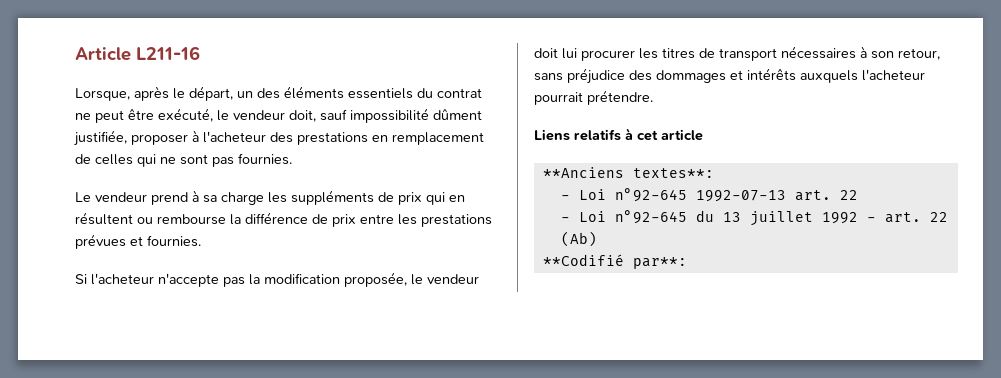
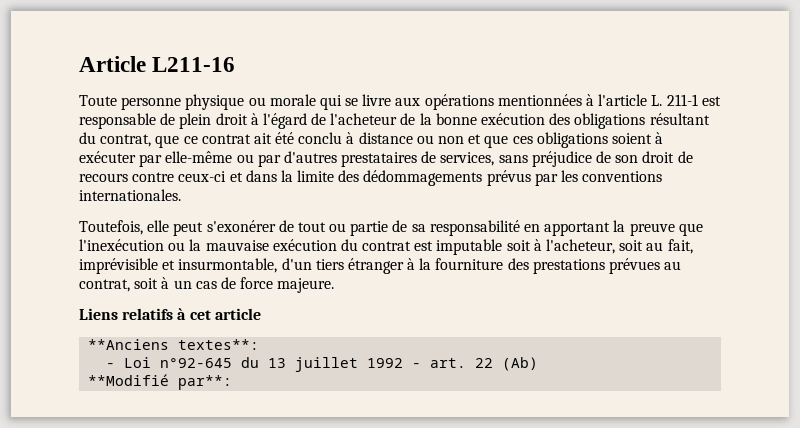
[75,86,482,101] [75,108,482,123] [74,130,484,146] [75,153,292,167] [75,190,465,205] [75,212,492,227] [75,234,201,249] [75,272,479,287] [534,46,940,61] [534,68,925,84] [534,90,653,105] Lorsque, après le départ, un des éléments essentiels du contrat ne peut être exécuté, le vendeur doit, sauf impossibilité dûment justifiée, proposer à l'acheteur des prestations en remplacement de celles qui ne sont pas fournies. // Le vendeur prend à sa charge les suppléments de prix qui en résultent ou rembourse la différence de prix entre les prestations prévues et fournies. // Si l'acheteur n'accepte pas la modification proposée, le vendeur doit lui procurer les titres de transport nécessaires à son retour, sans préjudice des dommages et intérêts auxquels l'acheteur pourrait prétendre. -> [79,94,721,110] [79,113,710,129] [79,132,664,148] [79,151,693,167] [79,170,663,186] [79,189,181,201] [79,220,703,236] [79,239,693,255] [79,258,682,274] [79,277,335,293] Toute personne physique ou morale qui se livre aux opérations mentionnées à l'article L. 211-1 est responsable de plein droit à l'égard de l'acheteur de la bonne exécution des obligations résultant du contrat, que ce contrat ait été conclu à distance ou non et que ces obligations soient à exécuter par elle-même ou par d'autres prestataires de services, sans préjudice de son droit de recours contre ceux-ci et dans la limite des dédommagements prévus par les conventions internationales. // Toutefois, elle peut s'exonérer de tout ou partie de sa responsabilité en apportant la preuve que l'inexécution ou la mauvaise exécution du contrat est imputable soit à l'acheteur, soit au fait, imprévisible et insurmontable, d'un tiers étranger à la fourniture des prestations prévues au contrat, soit à un cas de force majeure.
[560,188,858,202] // - Loi n°92-645 1992-07-13 art. 22 -> (260, 344) none
[542,254,624,266] **Codifié -> [88,374,170,386] **Modifié

